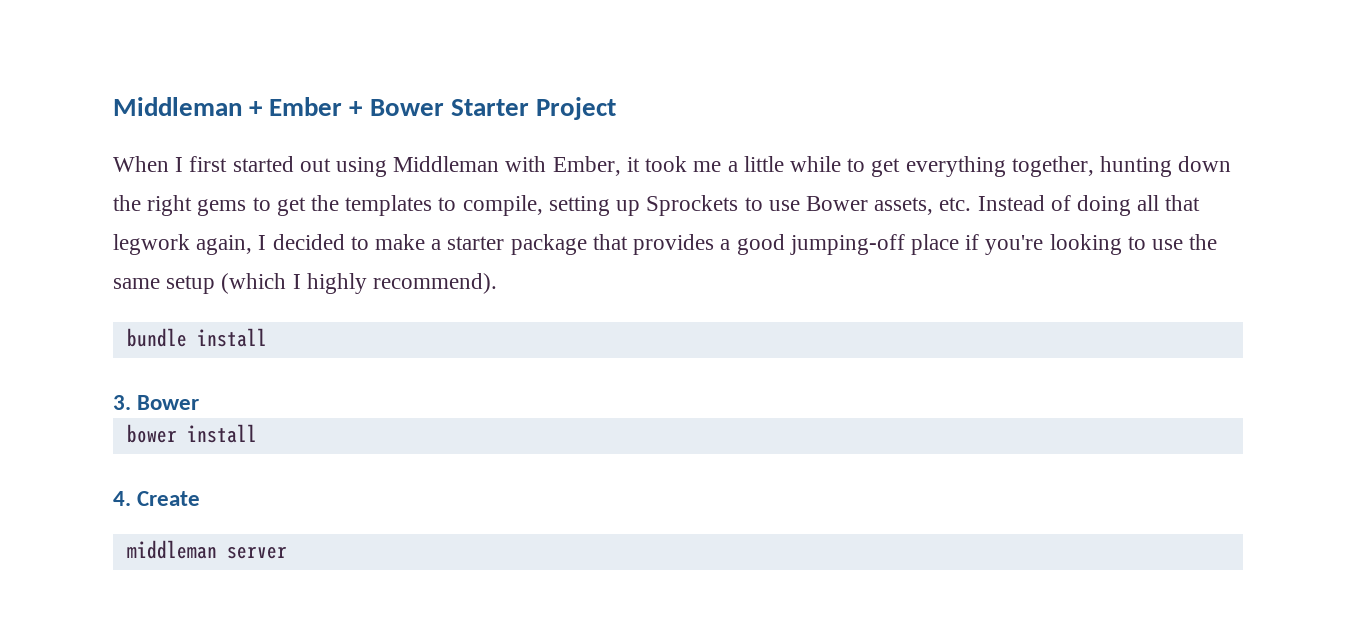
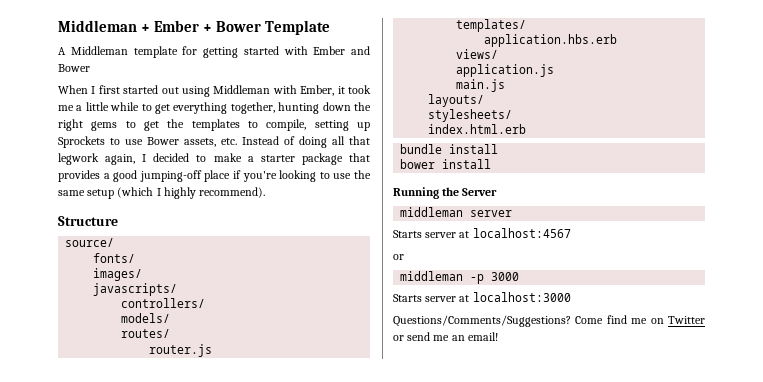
[450,97,616,120] Starter Project -> [265,20,331,35] [58,46,370,58] [58,64,90,72] Template // A Middleman template for getting started with Ember and Bower
(498, 283) none -> [58,216,118,226] [65,238,115,247] [93,253,136,263] [93,268,143,281] [93,283,178,296] [121,298,206,308] [121,313,171,323] [121,329,171,338] [149,344,213,357] [456,19,527,32] [484,34,618,47] [456,49,499,59] [456,64,555,77] [456,79,506,92] [428,94,485,107] [428,109,513,122] [428,124,527,134] // Structure // source/ // fonts/ // images/ // javascripts/ // controllers/ // models/ // routes/ // router.js // templates/ // application.hbs.erb // views/ // application.js // main.js // layouts/ // stylesheets/ // index.html.erb
[113,395,200,410] // 3. Bower -> (499, 149) none
[113,491,201,506] 4. Create -> [393,187,498,199] Running the Server
(287, 552) none -> [393,228,571,238] [393,254,404,260] [400,271,520,284] [393,292,571,302] [393,315,705,327] [393,332,498,341] // Starts server at localhost:4567 // or // middleman -p 3000 // Starts server at localhost:3000 // Questions/Comments/Suggestions? Come find me on Twitter or send me an email!

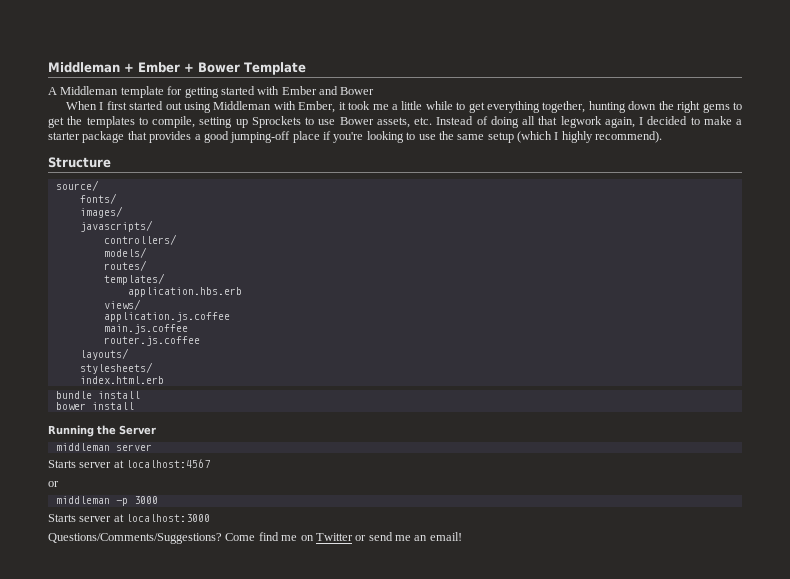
[149,344,213,357] // router.js -> (147, 265) none
[456,64,555,77] [456,79,506,92] application.js // main.js -> [103,312,230,322] [103,324,188,334] [103,336,200,346] application.js.coffee // main.js.coffee // router.js.coffee

